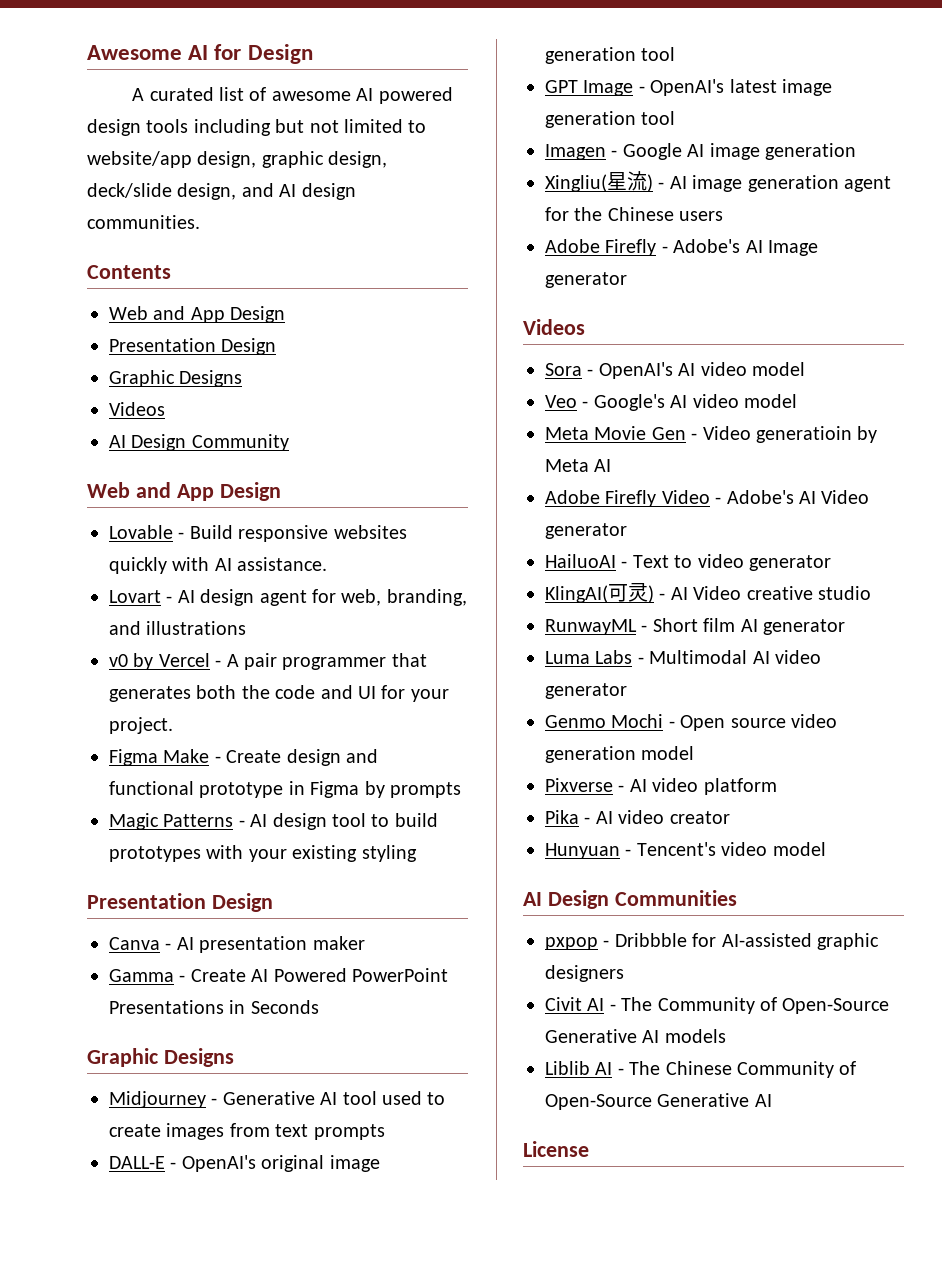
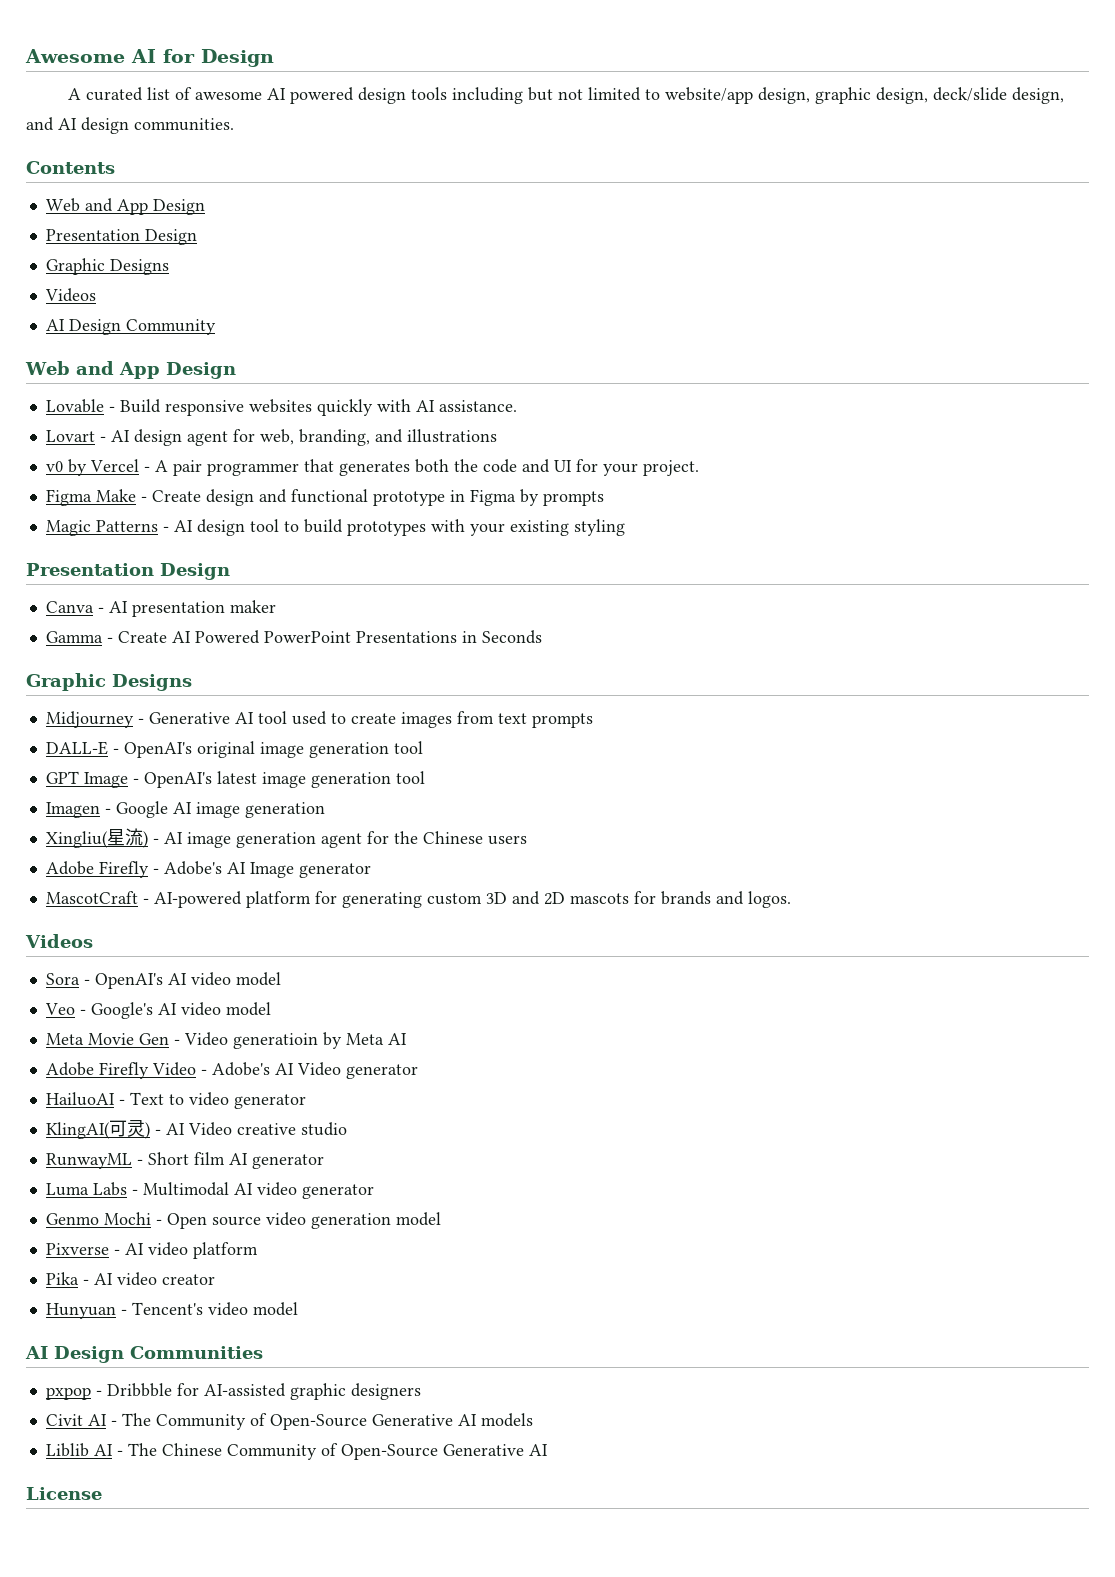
(627, 280) none -> [45,891,791,908] // MascotCraft - AI-powered platform for generating custom 3D and 2D mascots for brands and logos.

